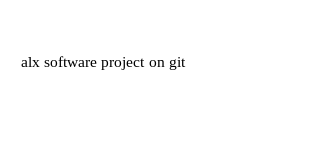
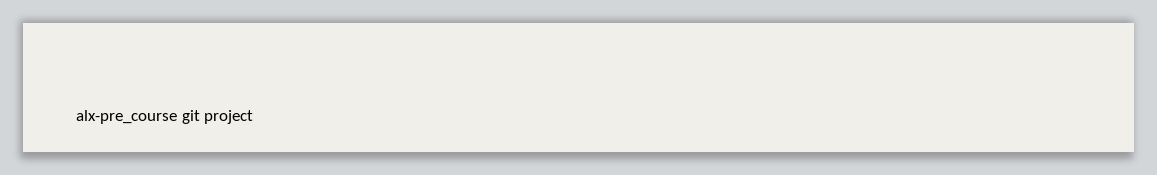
[21,56,186,70] alx software project on git -> [76,110,254,124] alx-pre_course git project

